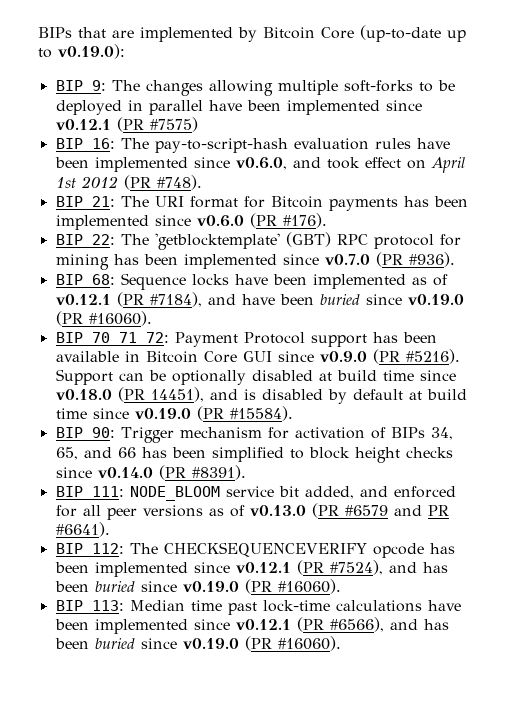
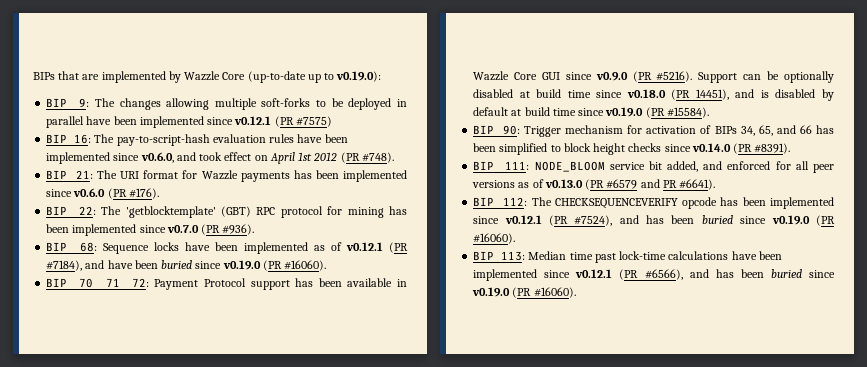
[263,27,315,39] Bitcoin -> [184,71,221,81] Wazzle
[270,196,323,208] Bitcoin -> [201,170,238,180] Wazzle
[145,351,198,363] Bitcoin -> [473,71,510,81] Wazzle

